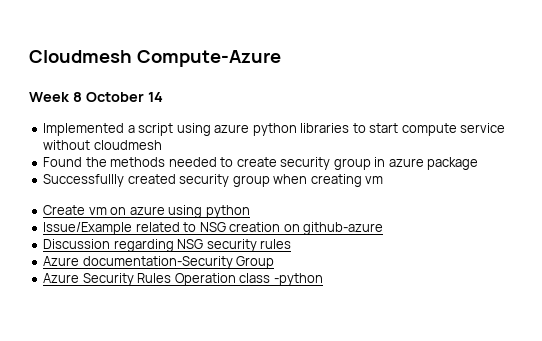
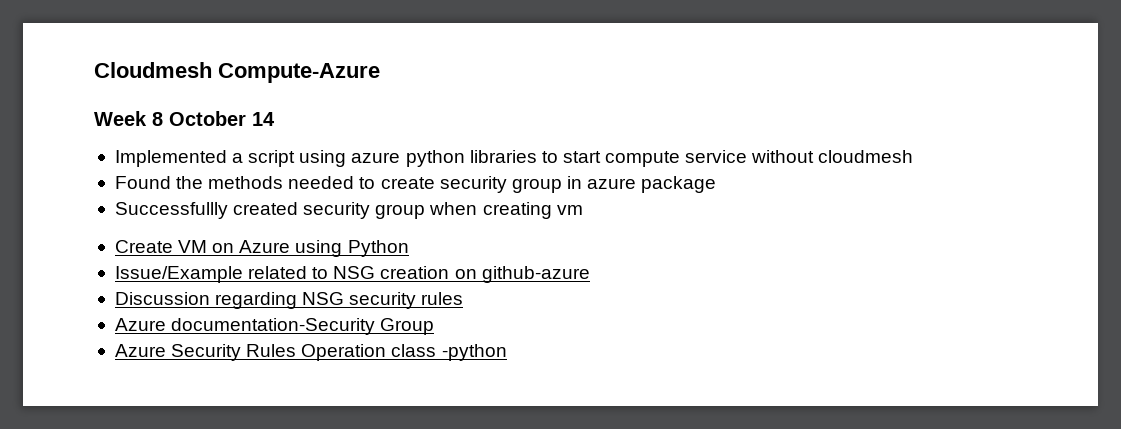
[88,205,250,218] vm on azure using python -> [178,240,409,257] VM on Azure using Python

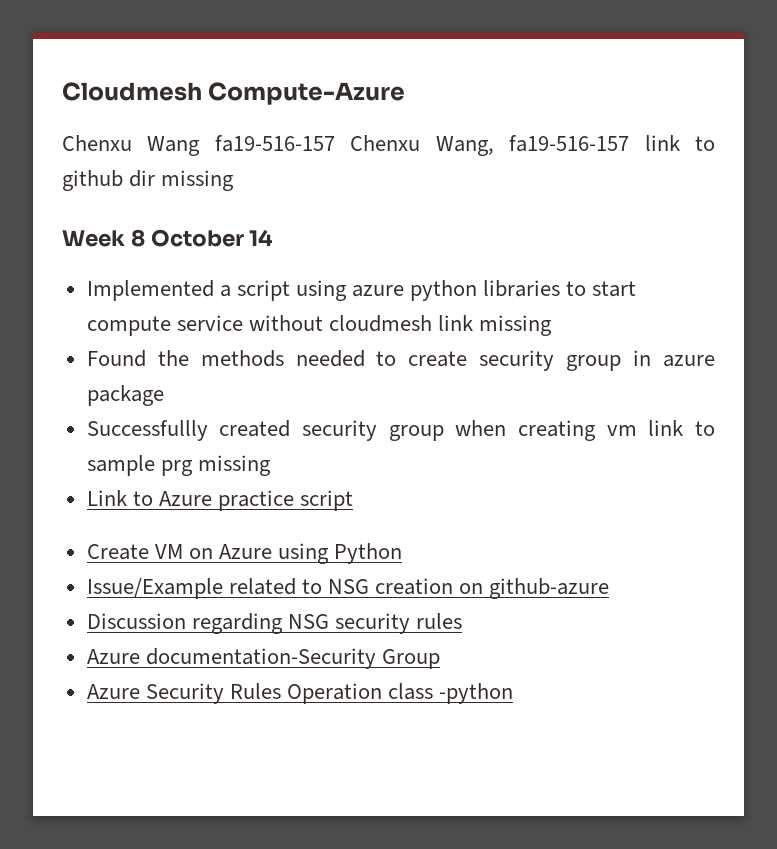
(380, 73) none -> [62,135,716,156] [62,170,235,191] // Chenxu Wang fa19-516-157 Chenxu Wang, fa19-516-157 link to github dir missing
(914, 156) none -> [438,315,553,336] link missing
(583, 210) none -> [648,420,715,436] [86,455,271,476] [86,490,354,511] link to sample prg missing // Link to Azure practice script

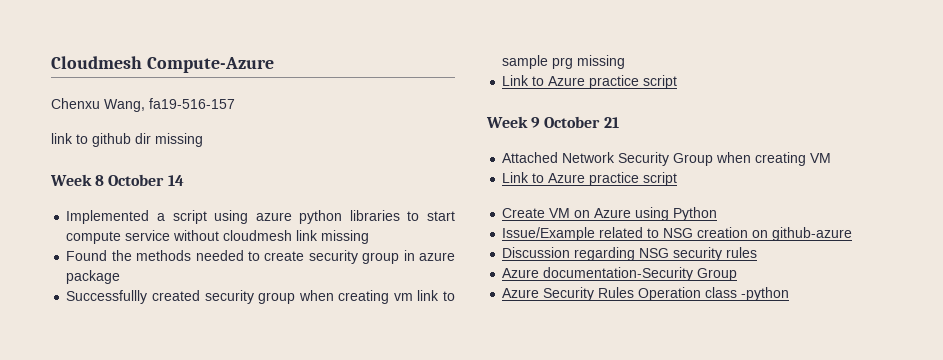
[147,135,421,156] Wang fa19-516-157 Chenxu -> (100, 103) none
(630, 143) none -> (235, 103) //
(354, 500) none -> [486,116,619,128] [502,152,832,166] [502,172,678,186] // Week 9 October 21 // Attached Network Security Group when creating VM // Link to Azure practice script

